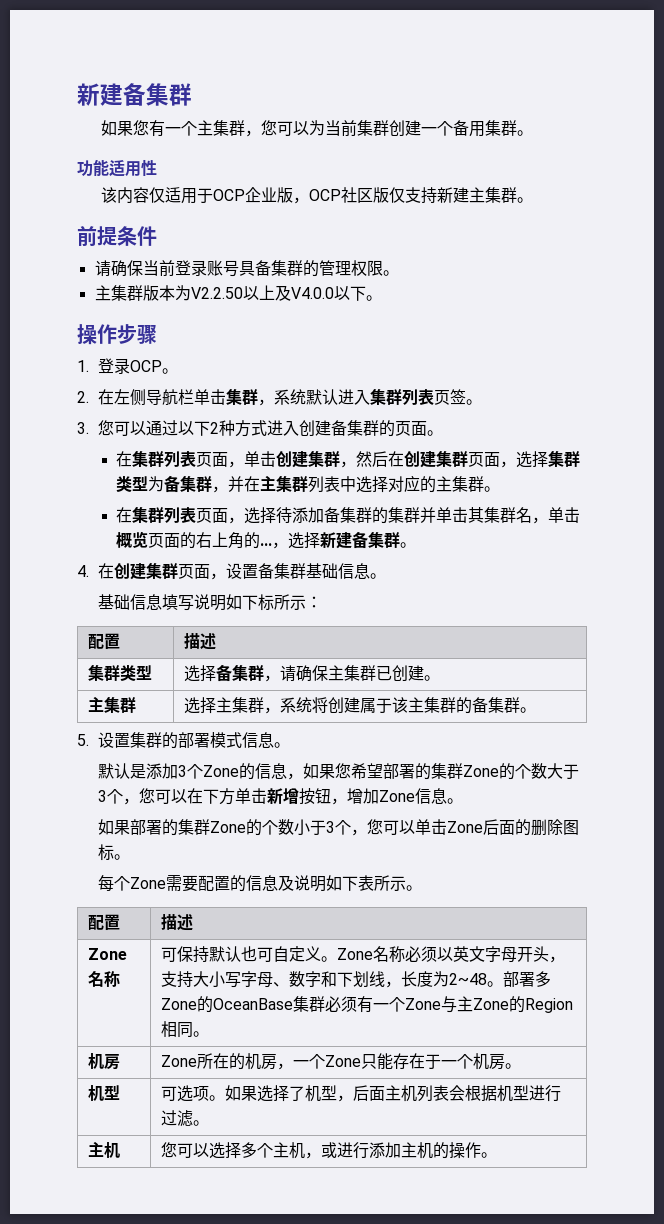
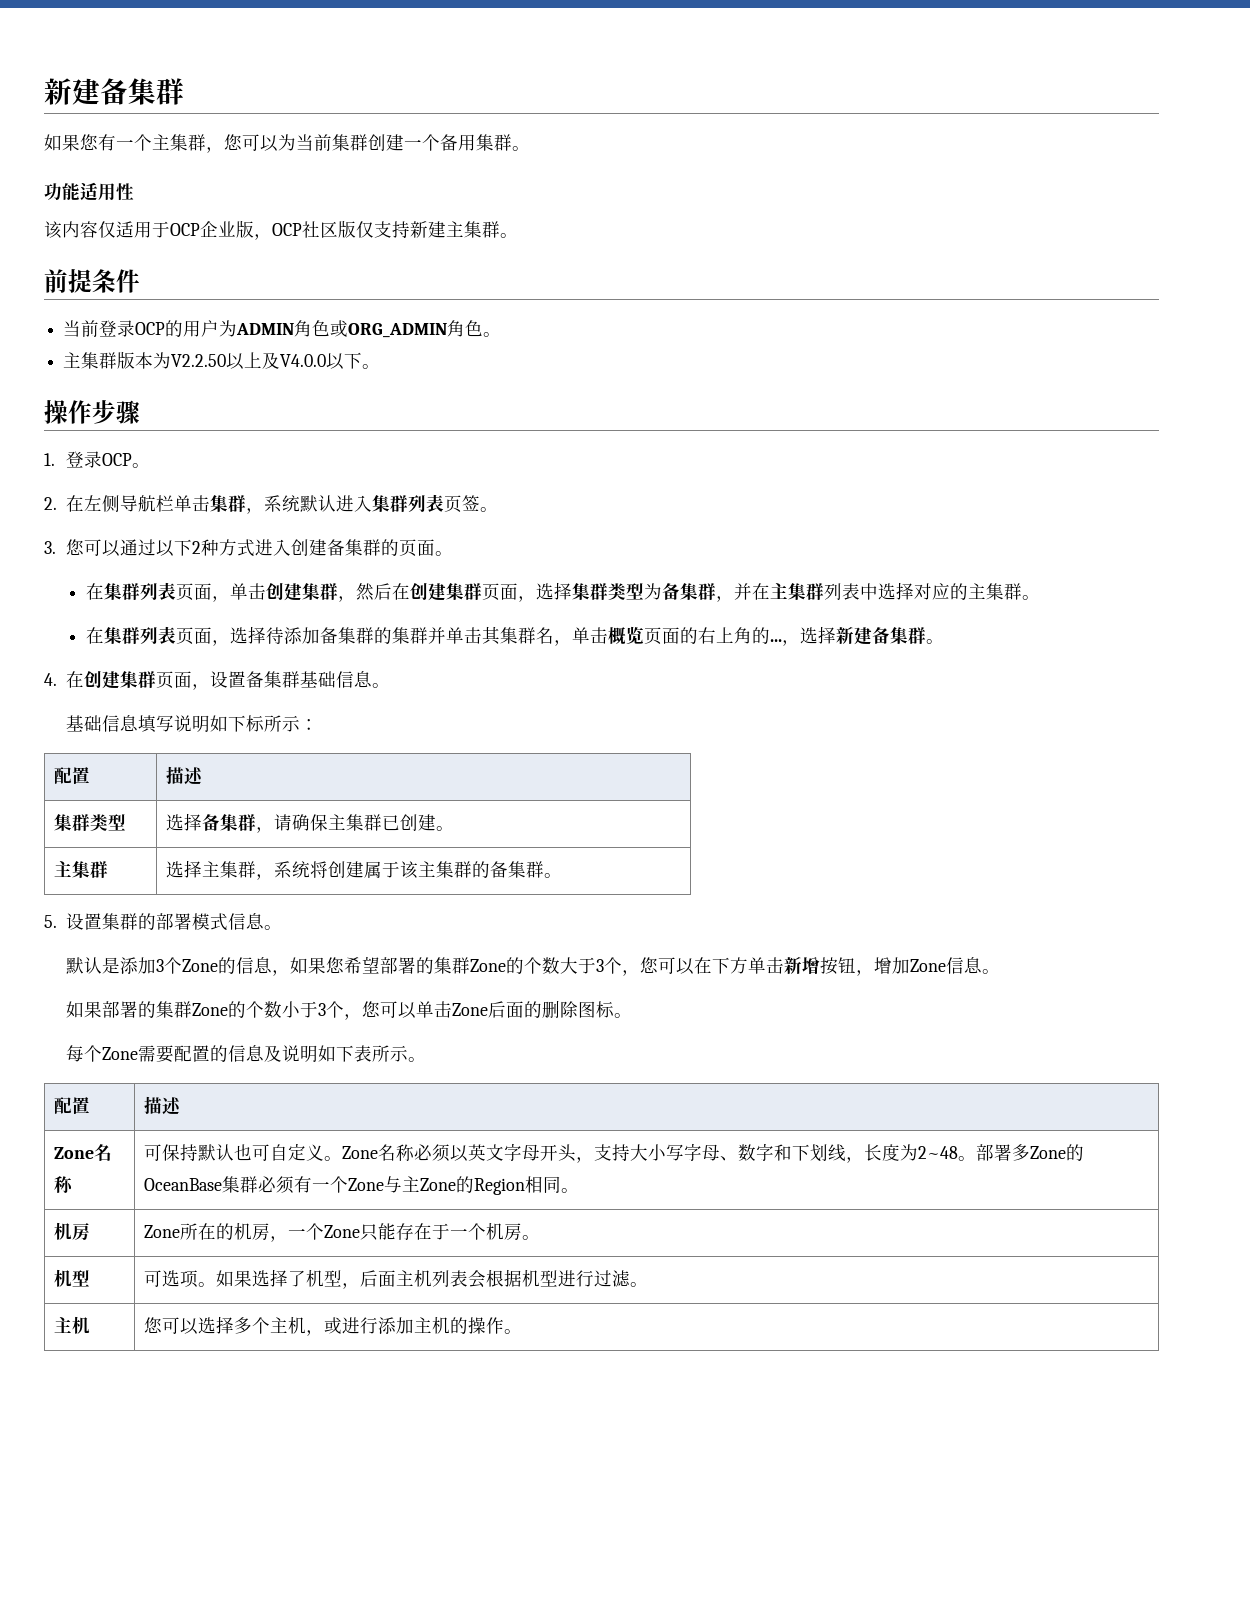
[94,260,143,277] 请确保 -> (140, 281) none
[206,260,383,277] 账号具备集群的管理权限 -> [135,320,484,338] OCP的用户为ADMIN角色或ORG_ADMIN角色

